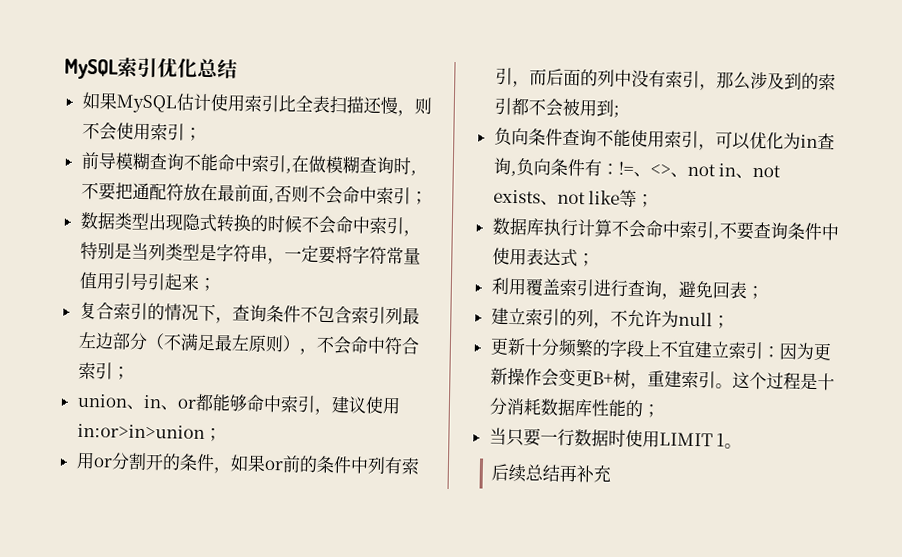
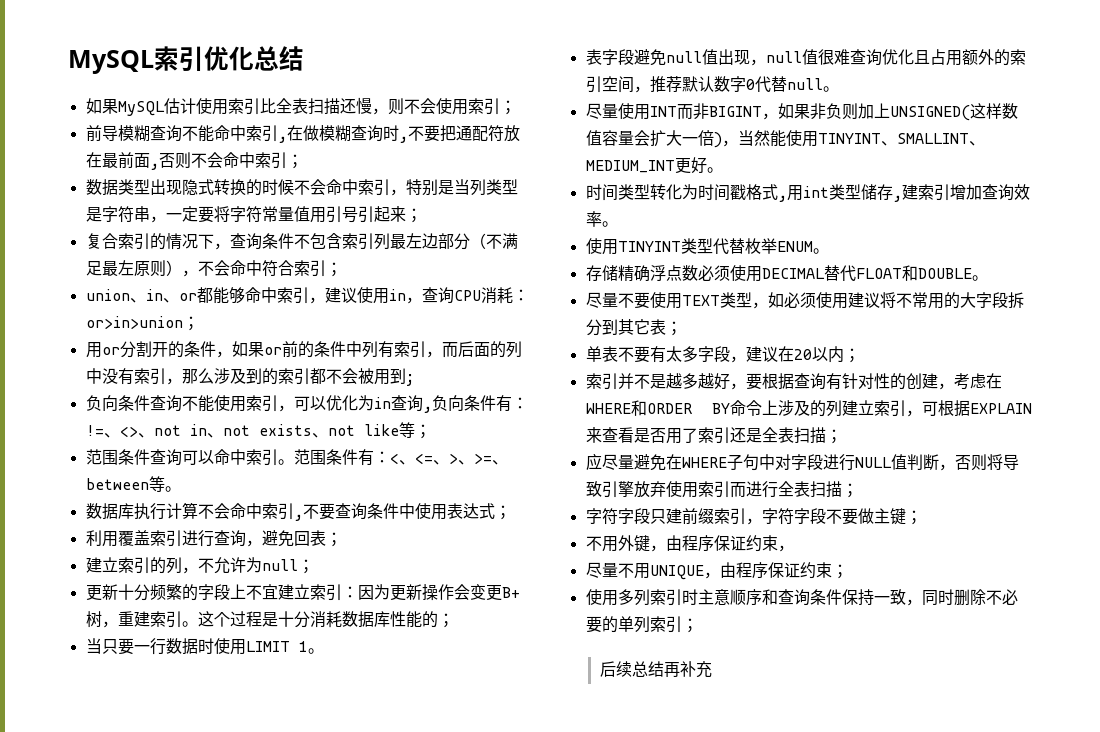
[76,423,205,439] in:or>in>union -> [388,287,529,304] [85,316,183,329] in，查询CPU消耗：or>in>union
(655, 201) none -> [85,449,508,466] [85,476,181,492] // 范围条件查询可以命中索引。范围条件有：<、<=、>、>=、between等。
(743, 446) none -> [585,49,1026,66] [585,76,839,93] [585,103,1018,121] [585,130,985,148] [585,157,723,174] [585,184,1030,202] [585,211,618,227] [585,238,829,255] [585,265,988,282] [585,292,1024,309] [585,319,682,336] [585,346,860,363] [585,373,1002,390] [585,400,1032,417] [585,427,842,444] [585,453,1019,471] [585,481,858,498] [585,508,922,525] [585,535,794,552] [585,562,848,580] [585,589,1018,606] [585,616,698,633] // 表字段避免null值出现，null值很难查询优化且占用额外的索引空间，推荐默认数字0代替null。 // 尽量使用INT而非BIGINT，如果非负则加上UNSIGNED(这样数值容量会扩大一倍)，当然能使用TINYINT、SMALLINT、MEDIUM_INT更好。 // 时间类型转化为时间戳格式,用int类型储存,建索引增加查询效率。 // 使用TINYINT类型代替枚举ENUM。 // 存储精确浮点数必须使用DECIMAL替代FLOAT和DOUBLE。 // 尽量不要使用TEXT类型，如必须使用建议将不常用的大字段拆分到其它表； // 单表不要有太多字段，建议在20以内； // 索引并不是越多越好，要根据查询有针对性的创建，考虑在WHERE和ORDER BY命令上涉及的列建立索引，可根据EXPLAIN来查看是否用了索引还是全表扫描； // 应尽量避免在WHERE子句中对字段进行NULL值判断，否则将导致引擎放弃使用索引而进行全表扫描； // 字符字段只建前缀索引，字符字段不要做主键； // 不用外键，由程序保证约束， // 尽量不用UNIQUE，由程序保证约束； // 使用多列索引时主意顺序和查询条件保持一致，同时删除不必要的单列索引；

